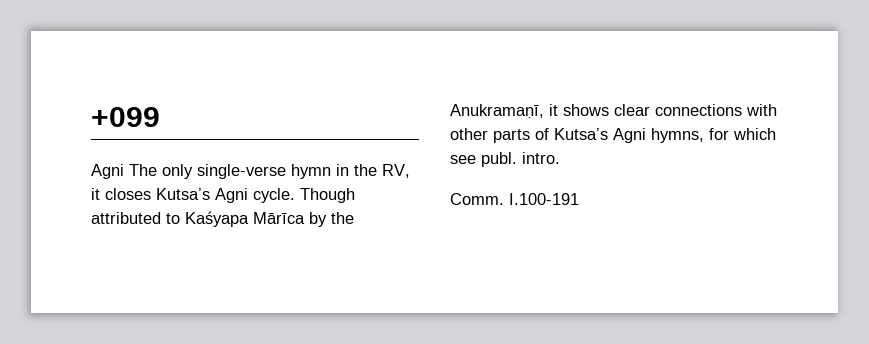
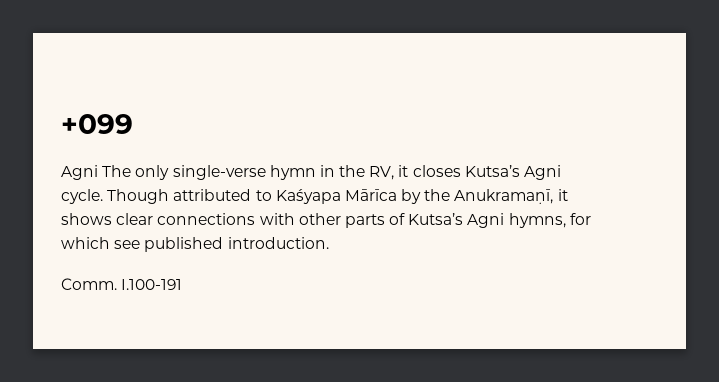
[481,152,560,167] publ. intro. -> [144,237,329,252] published introduction.

